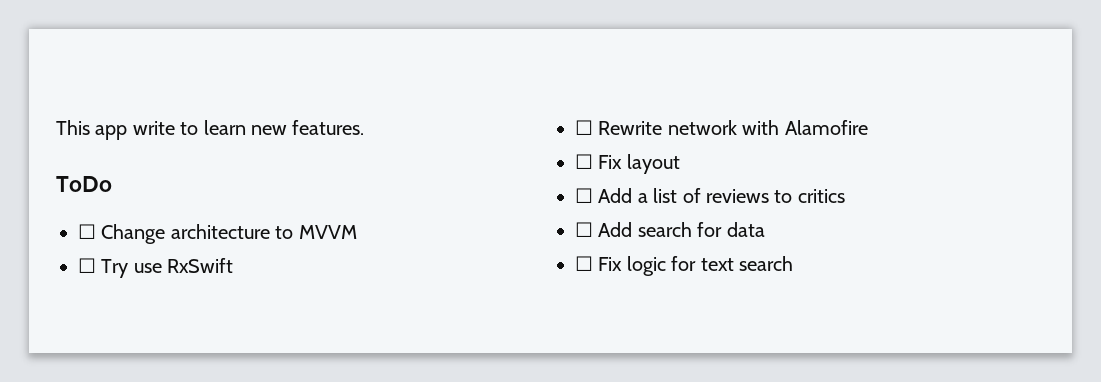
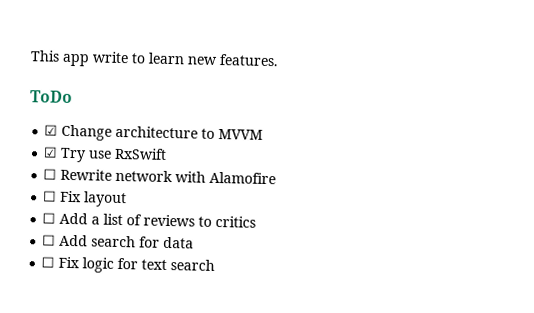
[78,224,96,239] ☐ -> [44,124,59,136] ☑
[78,258,96,273] ☐ -> [43,146,59,158] ☑

